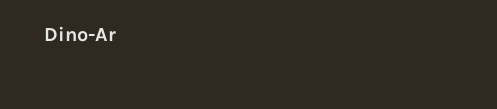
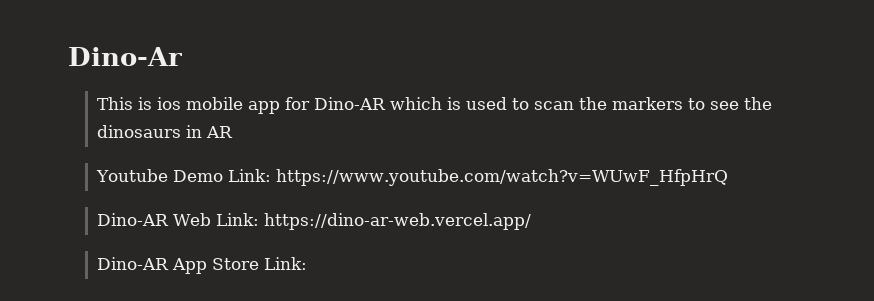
(116, 34) none -> [96,97,772,114] [96,125,233,138] [95,169,728,186] [96,213,531,230] [96,257,307,274] // This is ios mobile app for Dino-AR which is used to scan the markers to see the dinosaurs in AR // Youtube Demo Link: https://www.youtube.com/watch?v=WUwF_HfpHrQ // Dino-AR Web Link: https://dino-ar-web.vercel.app/ // Dino-AR App Store Link:

